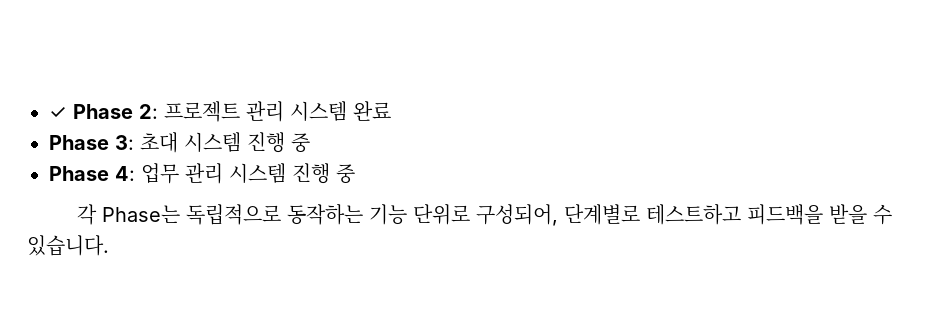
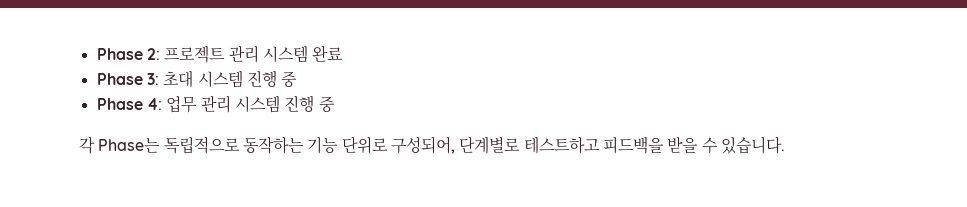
[49,107,67,119] ✓ -> (96, 54) none

